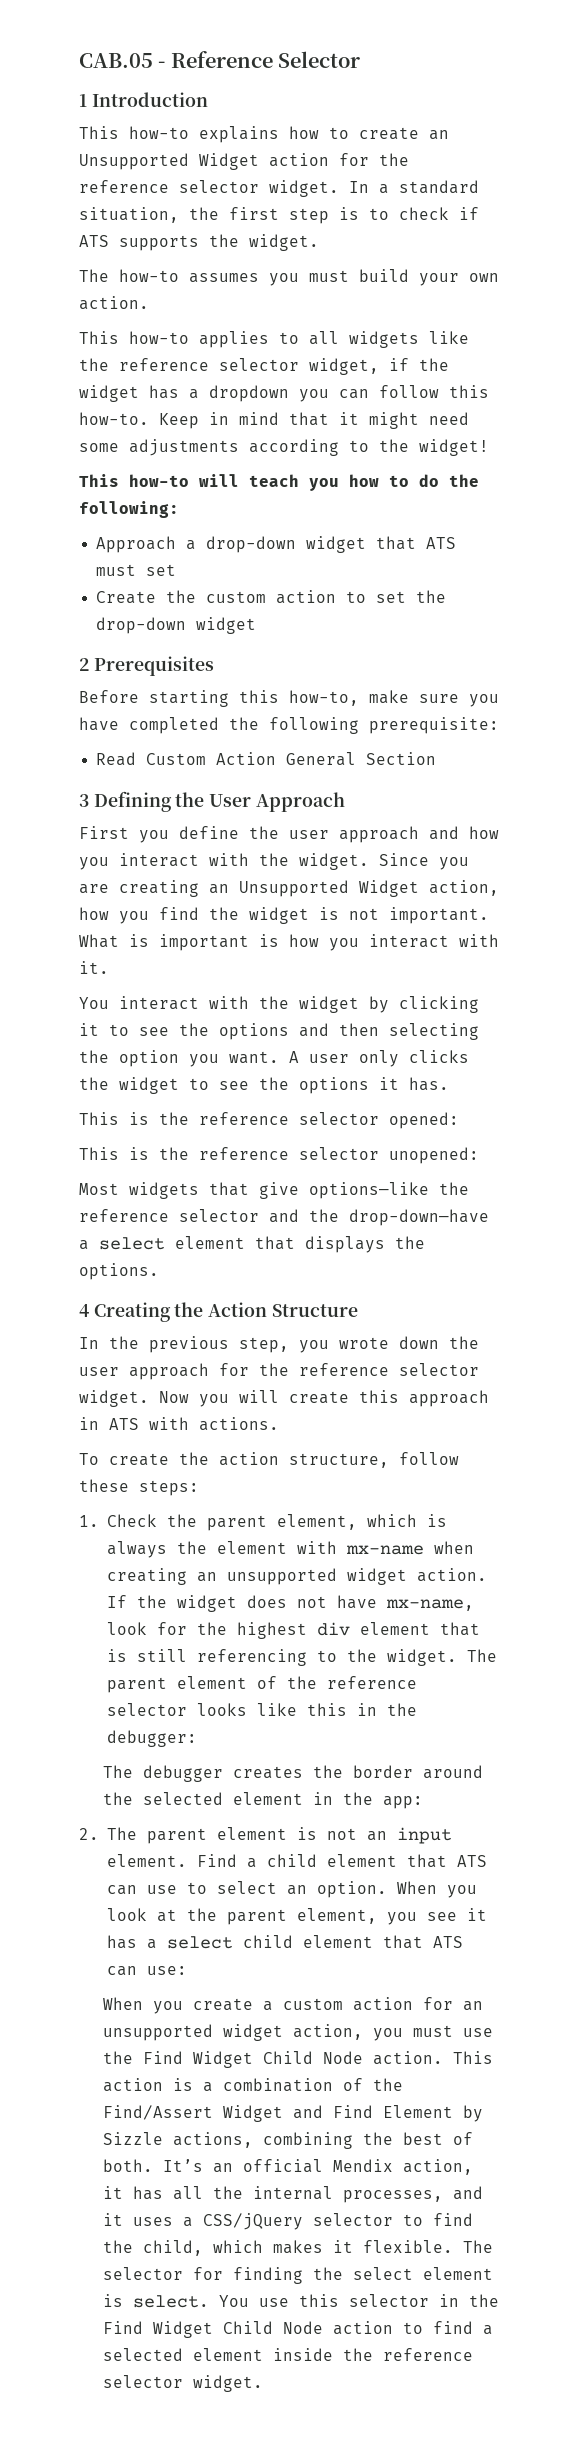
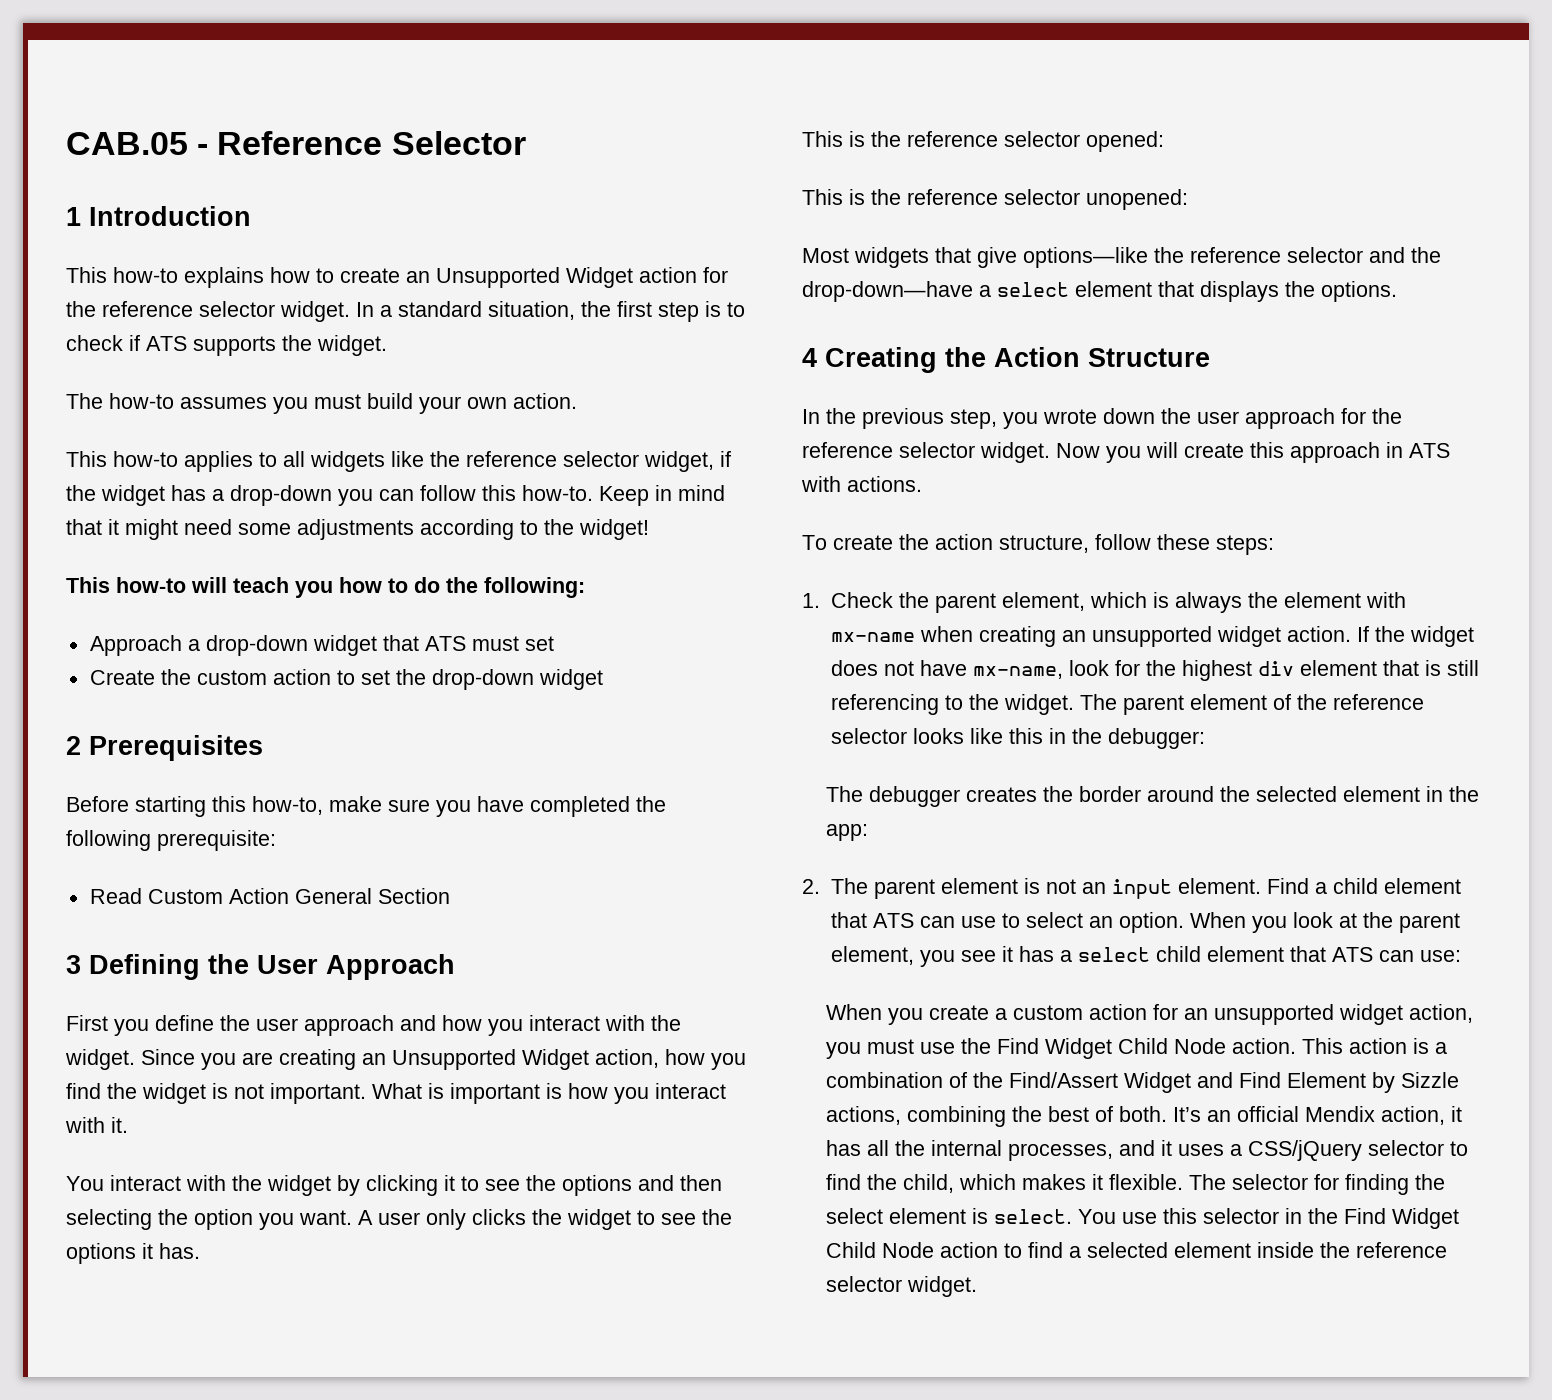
[209,385,289,402] dropdown -> [230,485,332,506] drop-down

